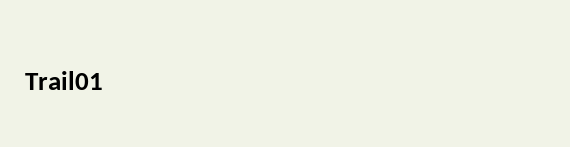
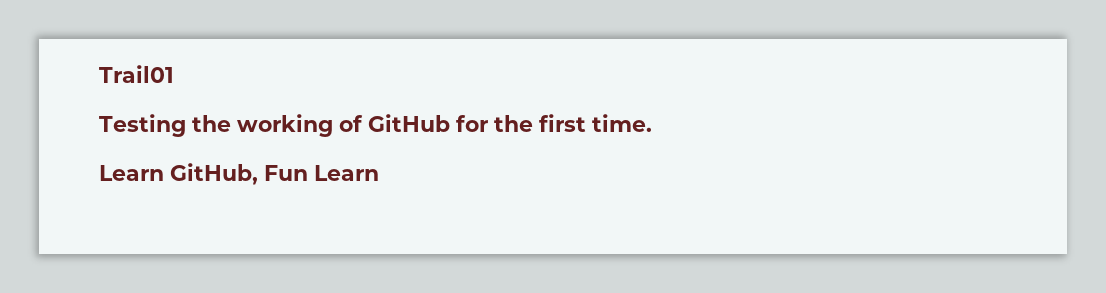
(103, 80) none -> [99,114,652,137] [99,163,379,185] // Testing the working of GitHub for the first time. // Learn GitHub, Fun Learn

